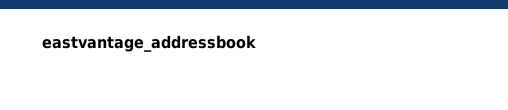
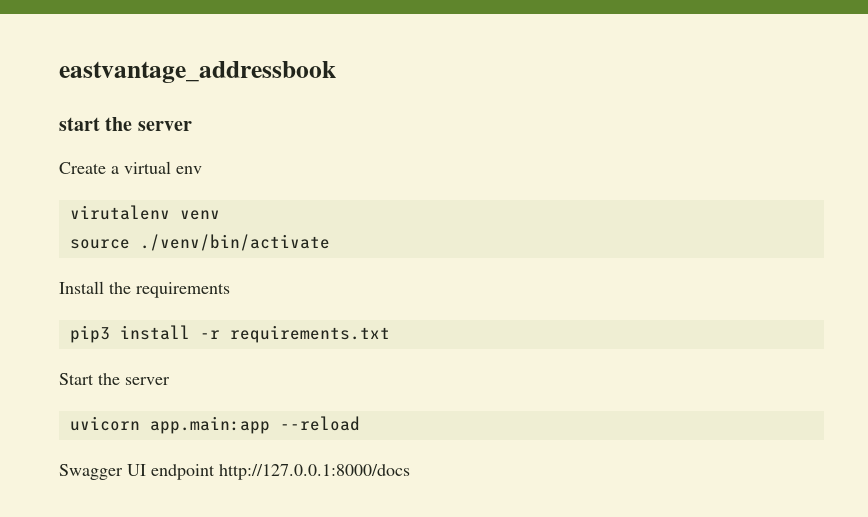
(256, 43) none -> [59,117,192,131] [59,161,202,174] [69,205,220,220] [69,234,330,251] [59,281,230,298] [69,325,390,343] [59,373,170,385] [69,416,360,434] [59,464,410,480] // start the server // Create a virtual env // virutalenv venv // source ./venv/bin/activate // Install the requirements // pip3 install -r requirements.txt // Start the server // uvicorn app.main:app --reload // Swagger UI endpoint http://127.0.0.1:8000/docs

